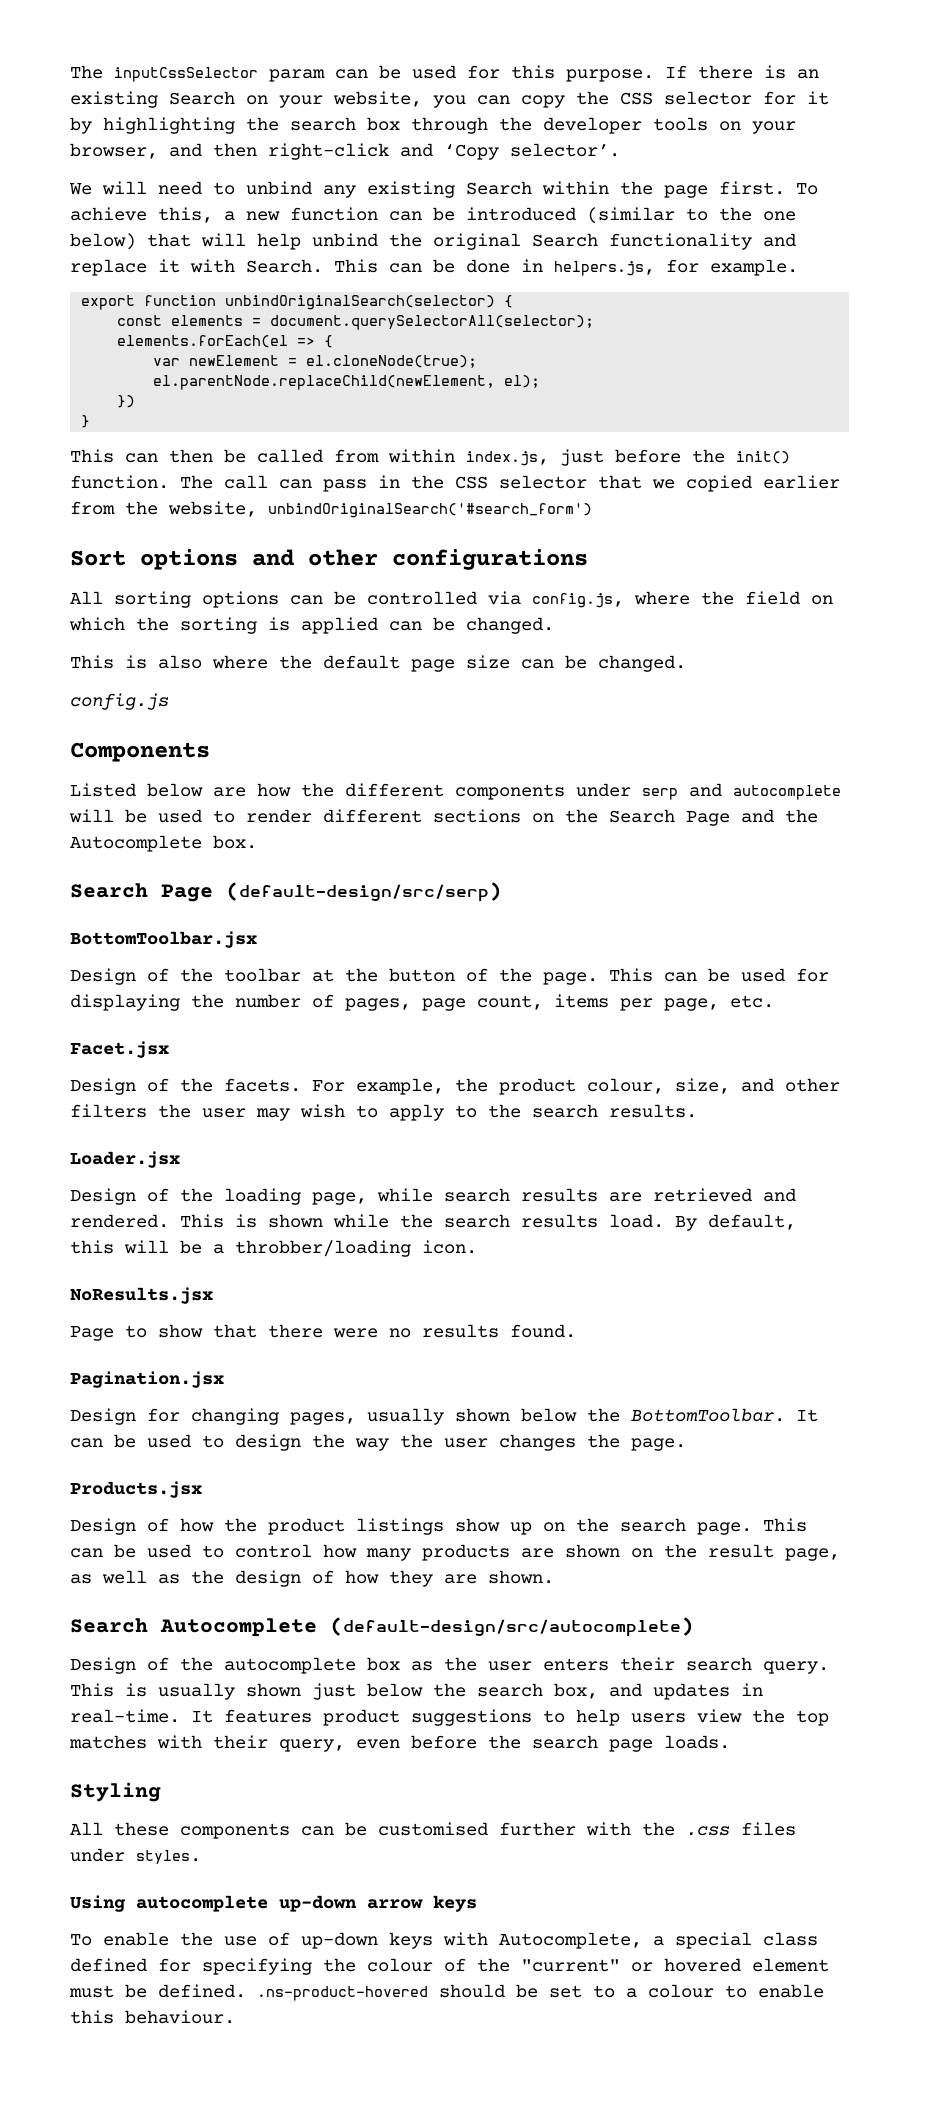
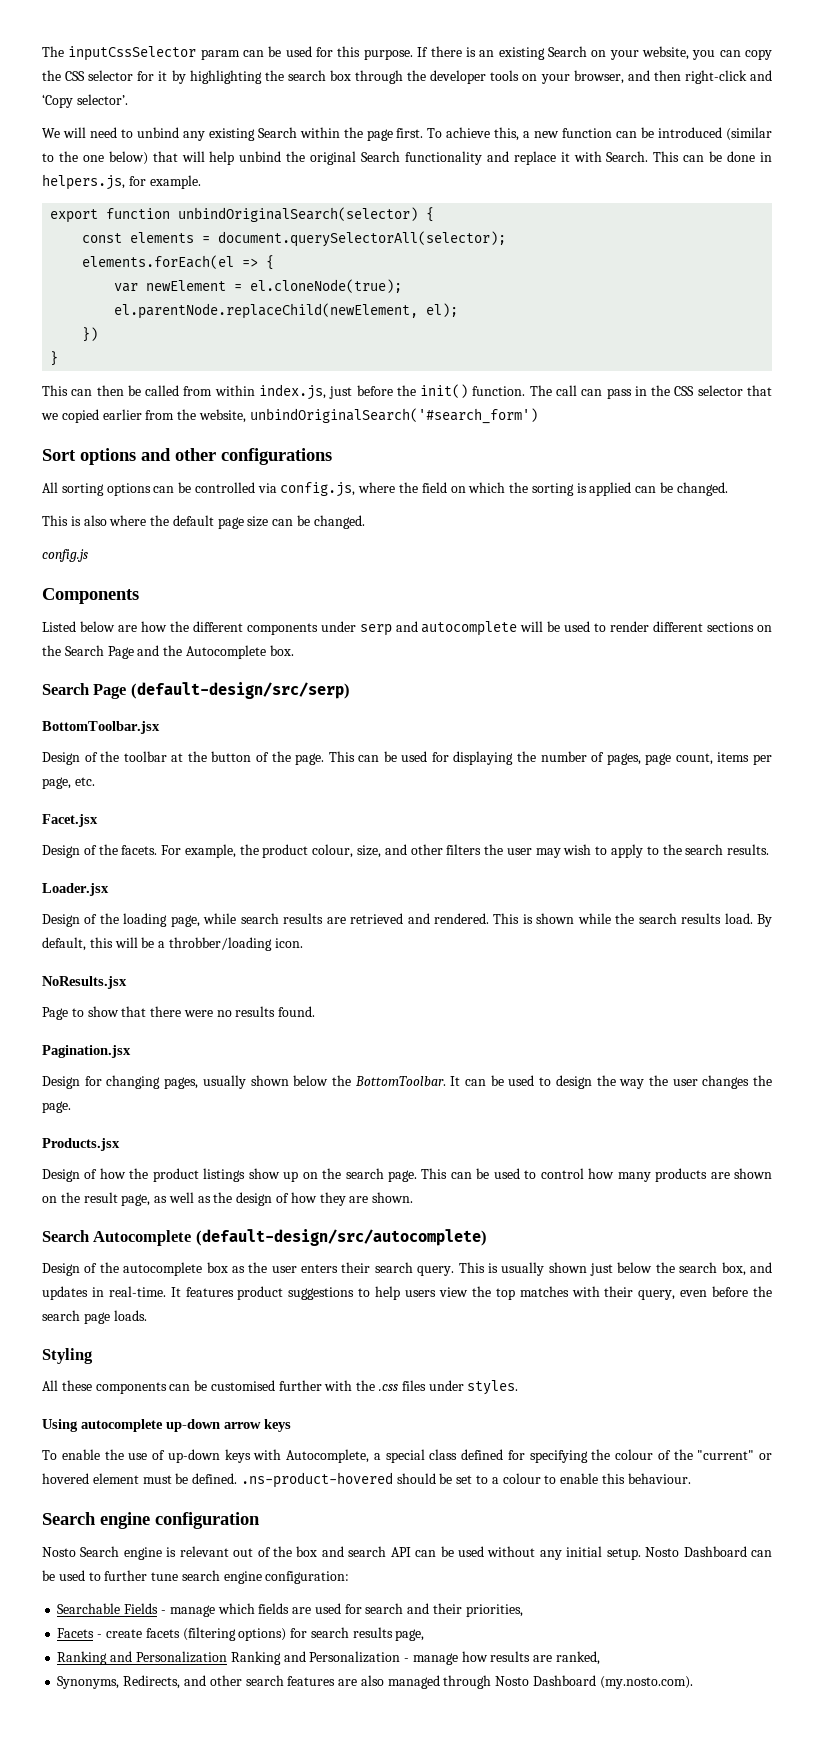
(235, 2017) none -> [42,1512,260,1529] [42,1546,773,1560] [42,1570,350,1584] [57,1603,523,1617] [57,1627,425,1641] [57,1651,600,1665] [57,1675,693,1689] // Search engine configuration // Nosto Search engine is relevant out of the box and search API can be used without any initial setup. Nosto Dashboard can be used to further tune search engine configuration: // Searchable Fields - manage which fields are used for search and their priorities, // Facets - create facets (filtering options) for search results page, // Ranking and Personalization Ranking and Personalization - manage how results are ranked, // Synonyms, Redirects, and other search features are also managed through Nosto Dashboard (my.nosto.com).

